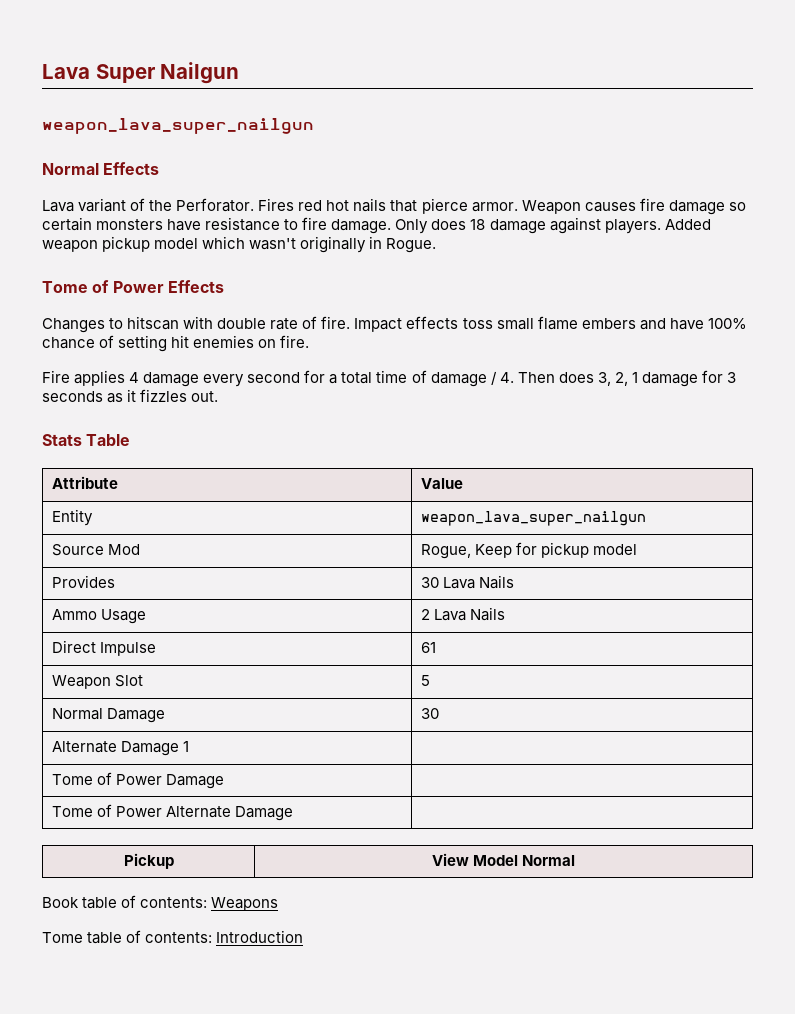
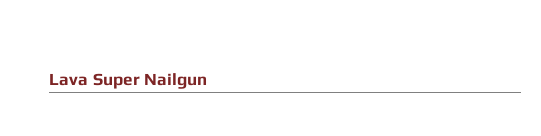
[42,118,314,134] [42,162,160,175] [42,198,746,215] [42,217,711,234] [42,236,437,253] [42,280,224,293] [42,316,747,333] [42,335,310,352] [42,370,737,387] [42,389,219,403] [42,434,131,446] [51,476,118,489] [420,478,463,489] [51,509,93,526] [420,511,646,526] [51,544,140,556] [420,542,638,559] [51,575,115,588] [420,575,515,589] [51,609,146,624] [420,607,506,621] [51,640,156,656] [420,642,436,653] [51,675,143,689] [420,675,430,686] [51,708,165,723] [420,708,439,719] [51,741,190,756] [51,772,225,789] [51,804,294,821] [123,853,174,869] [431,853,576,866] [42,895,279,911] [42,930,304,944] // weapon_lava_super_nailgun // Normal Effects // Lava variant of the Perforator. Fires red hot nails that pierce armor. Weapon causes fire damage so certain monsters have resistance to fire damage. Only does 18 damage against players. Added weapon pickup model which wasn't originally in Rogue. // Tome of Power Effects // Changes to hitscan with double rate of fire. Impact effects toss small flame embers and have 100% chance of setting hit enemies on fire. // Fire applies 4 damage every second for a total time of damage / 4. Then does 3, 2, 1 damage for 3 seconds as it fizzles out. // Stats Table // Attribute | Value // Entity | weapon_lava_super_nailgun // Source Mod | Rogue, Keep for pickup model // Provides | 30 Lava Nails // Ammo Usage | 2 Lava Nails // Direct Impulse | 61 // Weapon Slot | 5 // Normal Damage | 30 // Alternate Damage 1 | // Tome of Power Damage | // Tome of Power Alternate Damage | // Pickup | View Model Normal // Book table of contents: Weapons // Tome table of contents: Introduction -> (208, 81) none

